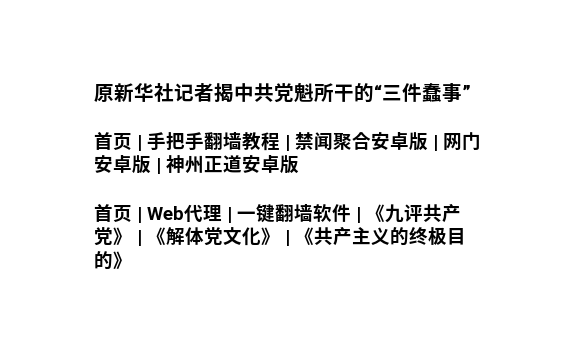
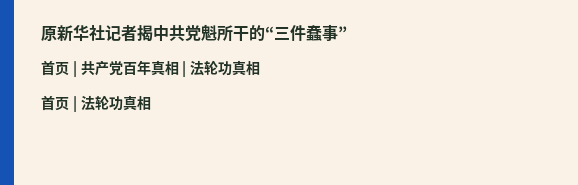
[147,132,481,151] [94,155,299,174] [94,203,461,223] [94,227,466,246] [94,251,132,270] 手把手翻墙教程 | 禁闻聚合安卓版 | 网门安卓版 | 神州正道安卓版 // 首页 | Web代理 | 一键翻墙软件 | 《九评共产党》 | 《解体党文化》 | 《共产主义的终极目的》 -> [80,60,261,77] [41,95,151,112] 共产党百年真相 | 法轮功真相 // 首页 | 法轮功真相

